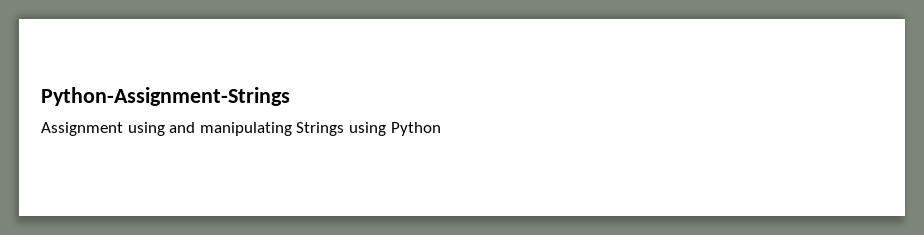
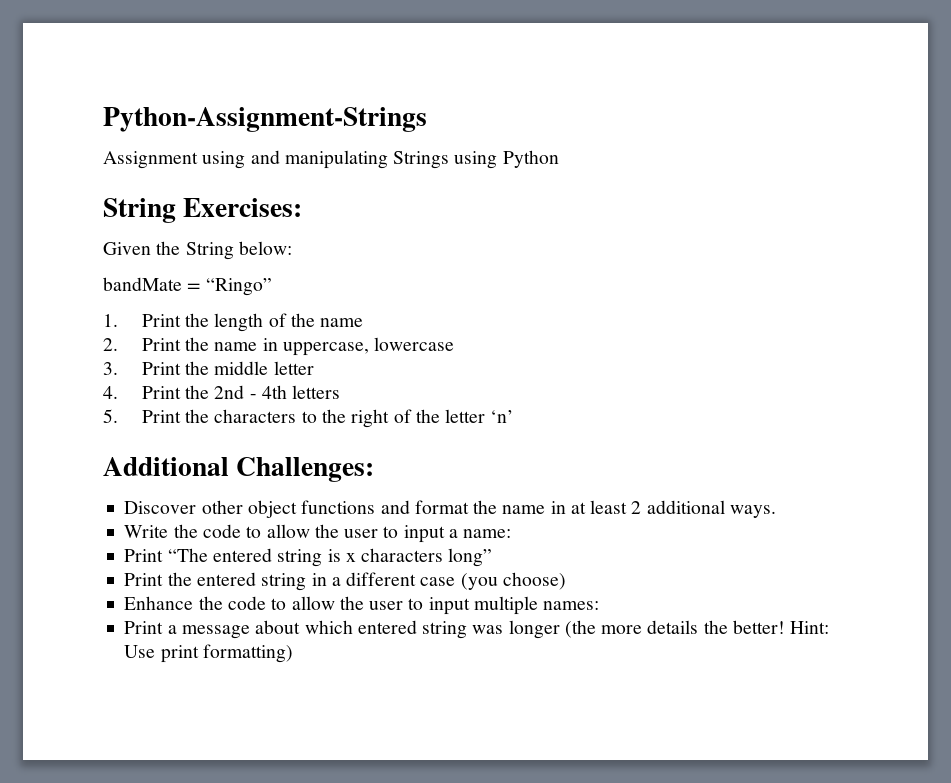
(441, 129) none -> [103,198,303,223] [103,241,292,260] [103,277,272,296] [103,313,364,332] [103,337,455,356] [103,361,314,375] [103,385,341,399] [103,409,515,428] [103,457,375,482] [124,500,776,518] [124,524,512,543] [124,548,493,567] [124,572,566,591] [124,596,600,615] [124,620,830,639] [124,644,293,663] // String Exercises: // Given the String below: // bandMate = “Ringo” // 1. Print the length of the name // 2. Print the name in uppercase, lowercase // 3. Print the middle letter // 4. Print the 2nd - 4th letters // 5. Print the characters to the right of the letter ‘n’ // Additional Challenges: // Discover other object functions and format the name in at least 2 additional ways. // Write the code to allow the user to input a name: // Print “The entered string is x characters long” // Print the entered string in a different case (you choose) // Enhance the code to allow the user to input multiple names: // Print a message about which entered string was longer (the more details the better! Hint: Use print formatting)

